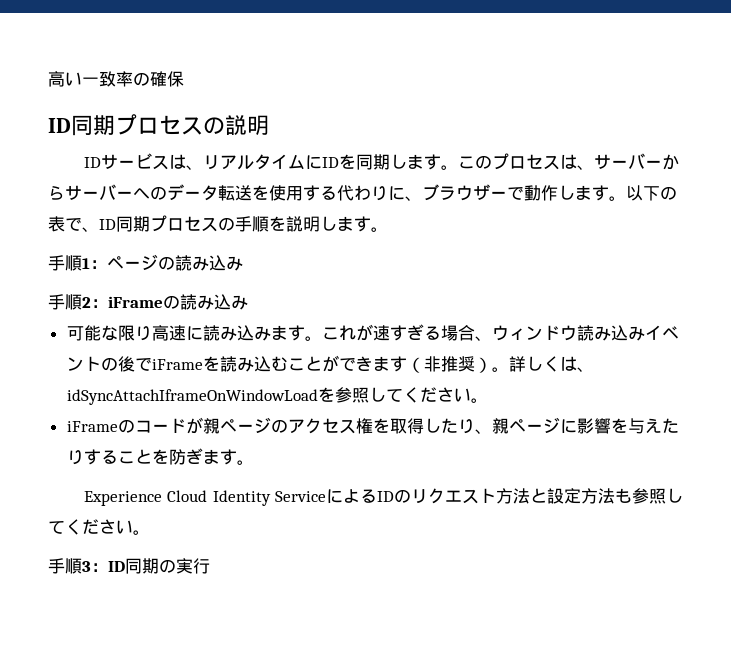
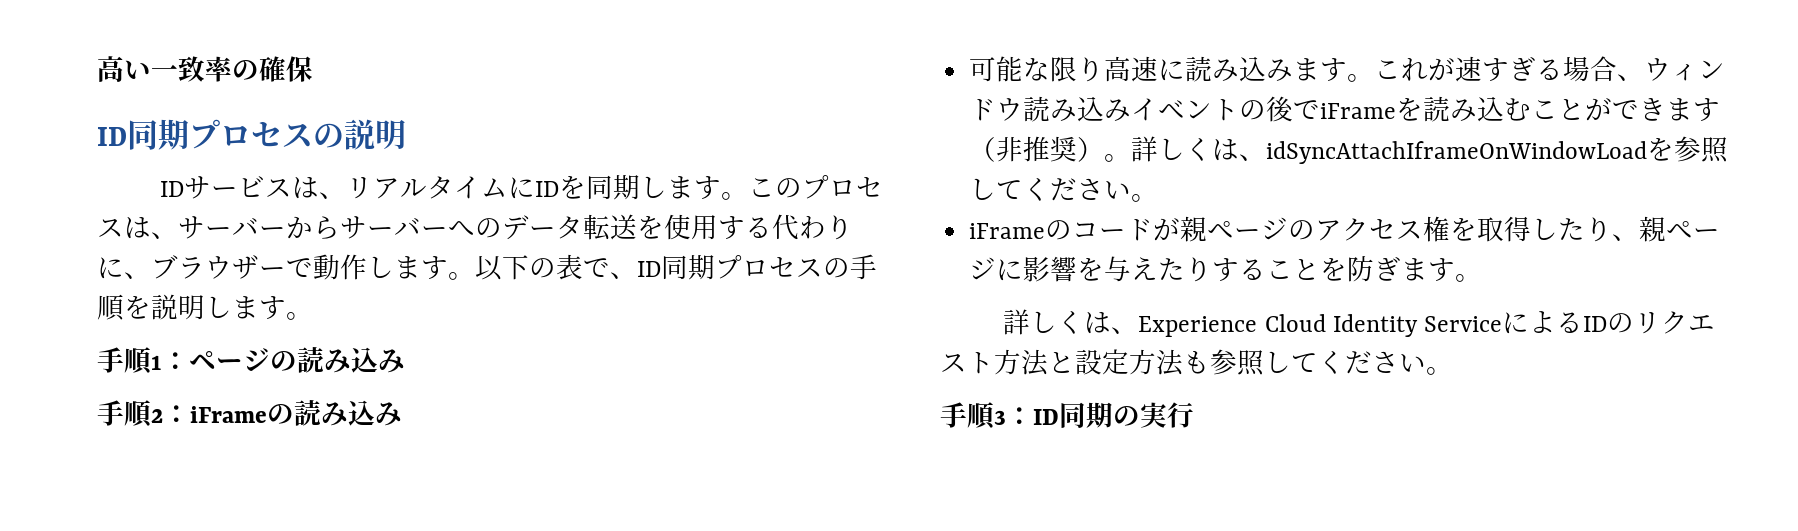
(254, 462) none -> [1003,309,1139,335] 詳しくは、

